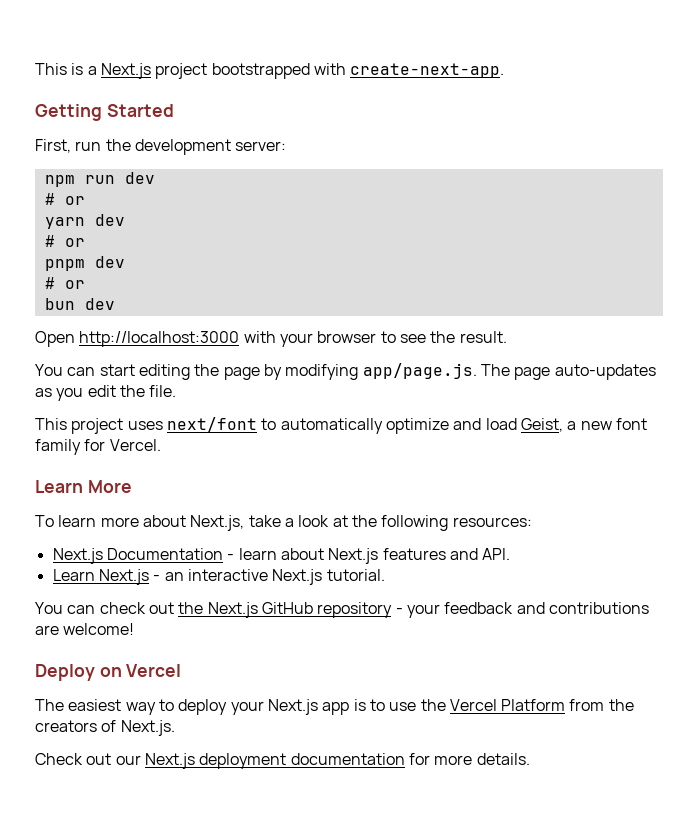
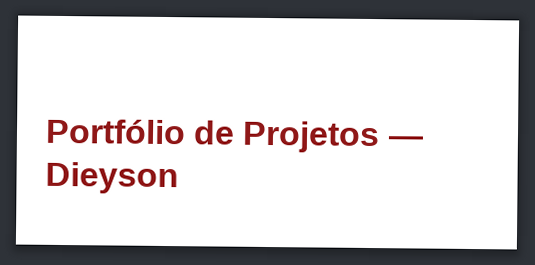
[35,63,505,79] [35,104,174,121] [35,139,287,155] [44,172,155,187] [44,193,85,205] [44,214,125,229] [44,235,85,247] [44,256,125,271] [44,277,85,289] [44,298,115,310] [35,331,507,347] [35,363,656,380] [35,385,177,401] [35,417,647,434] [35,439,161,455] [35,480,132,493] [35,515,532,531] [52,548,511,564] [52,569,385,585] [35,602,649,618] [35,623,135,635] [35,664,182,681] [35,699,634,715] [35,720,175,736] [35,753,530,769] This is a Next.js project bootstrapped with create-next-app. // Getting Started // First, run the development server: // npm run dev // # or // yarn dev // # or // pnpm dev // # or // bun dev // Open http://localhost:3000 with your browser to see the result. // You can start editing the page by modifying app/page.js. The page auto-updates as you edit the file. // This project uses next/font to automatically optimize and load Geist, a new font family for Vercel. // Learn More // To learn more about Next.js, take a look at the following resources: // Next.js Documentation - learn about Next.js features and API. // Learn Next.js - an interactive Next.js tutorial. // You can check out the Next.js GitHub repository - your feedback and contributions are welcome! // Deploy on Vercel // The easiest way to deploy your Next.js app is to use the Vercel Platform from the creators of Next.js. // Check out our Next.js deployment documentation for more details. -> [45,118,423,154] [45,161,179,195] Portfólio de Projetos — Dieyson

